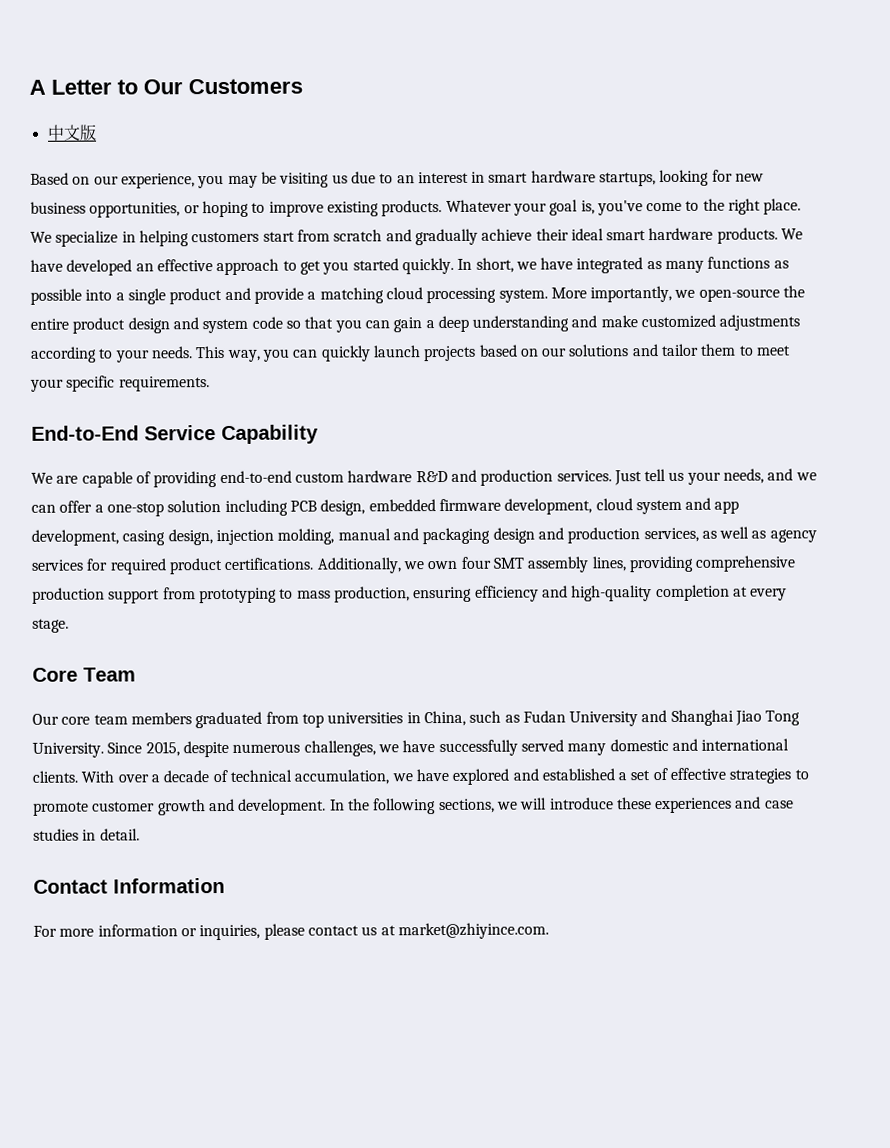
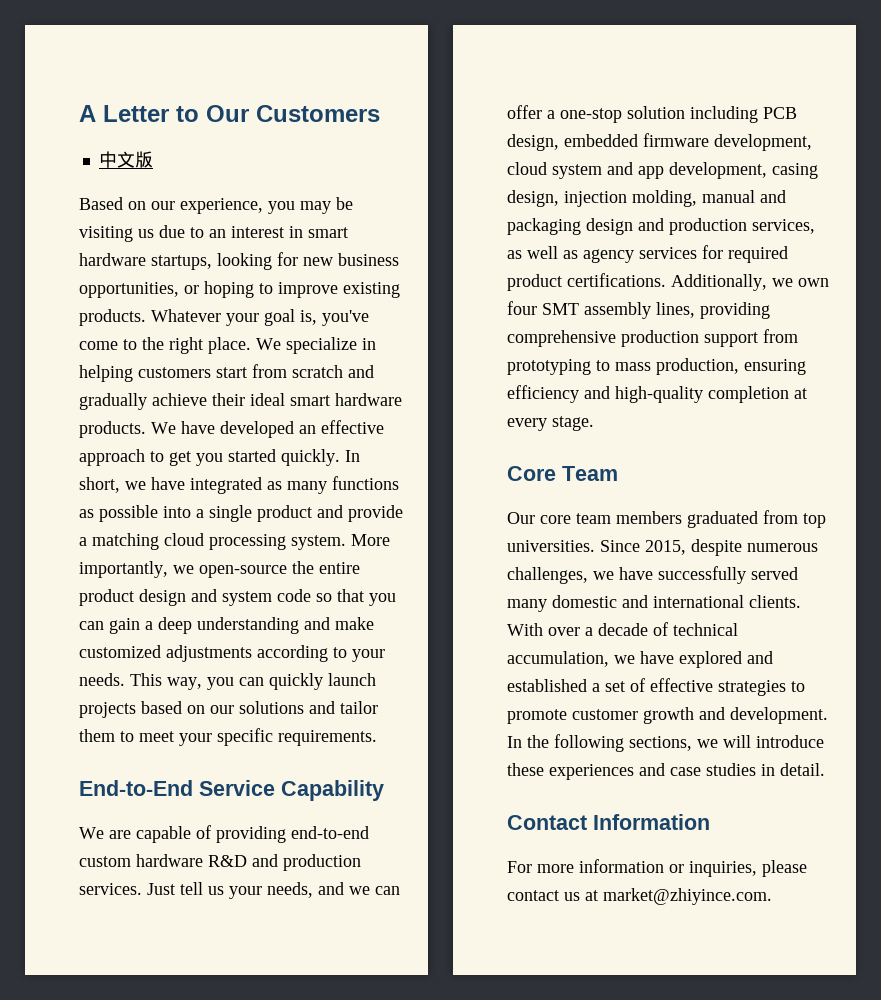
[327,709,801,727] [32,742,104,758] universities in China, such as Fudan University and Shanghai Jiao Tong University. -> [507,540,595,552] universities.

